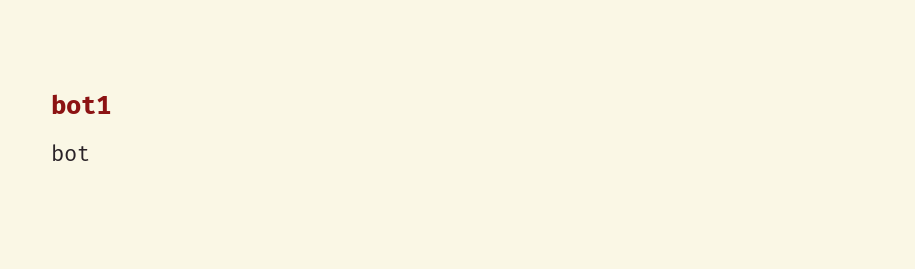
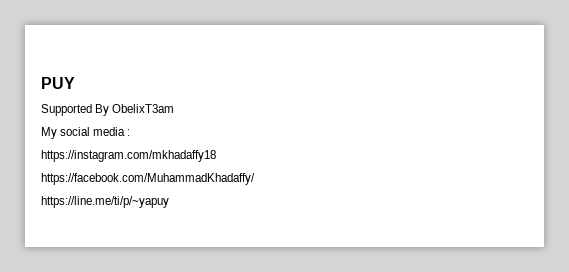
[51,94,111,114] [51,144,90,161] bot1 // bot -> [41,77,75,89] [41,104,175,116] [41,127,131,139] [41,150,216,162] [41,173,255,185] [41,196,169,208] PUY // Supported By ObelixT3am // My social media : // https://instagram.com/mkhadaffy18 // https://facebook.com/MuhammadKhadaffy/ // https://line.me/ti/p/~yapuy

